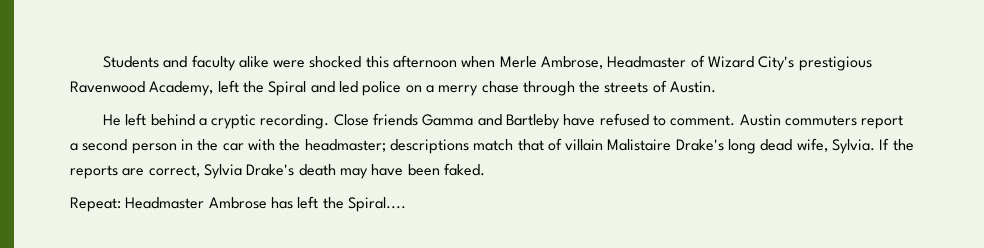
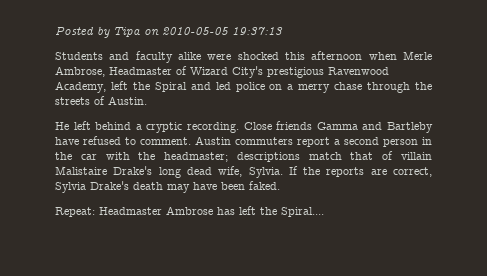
(102, 62) none -> [55,26,283,38] Posted by Tipa on 2010-05-05 19:37:13 //

